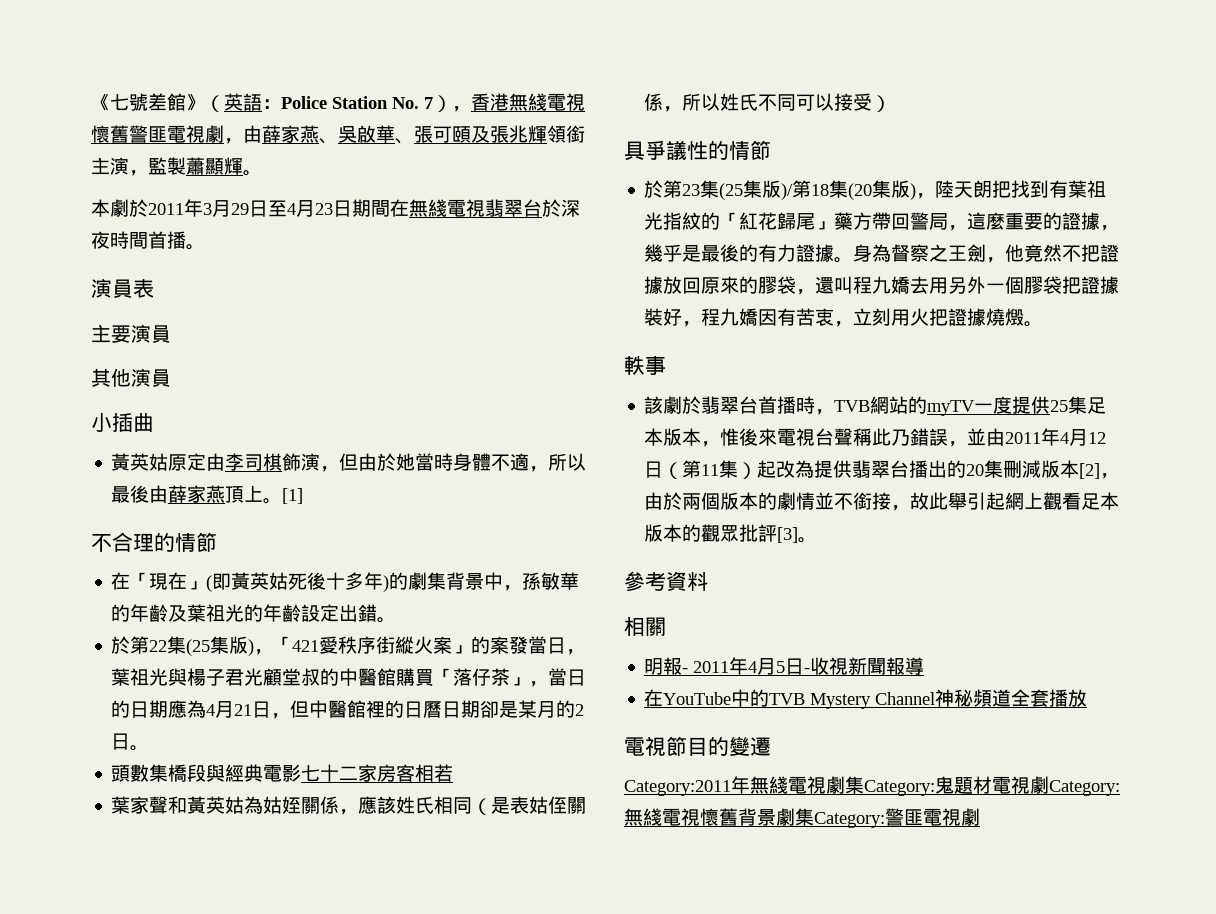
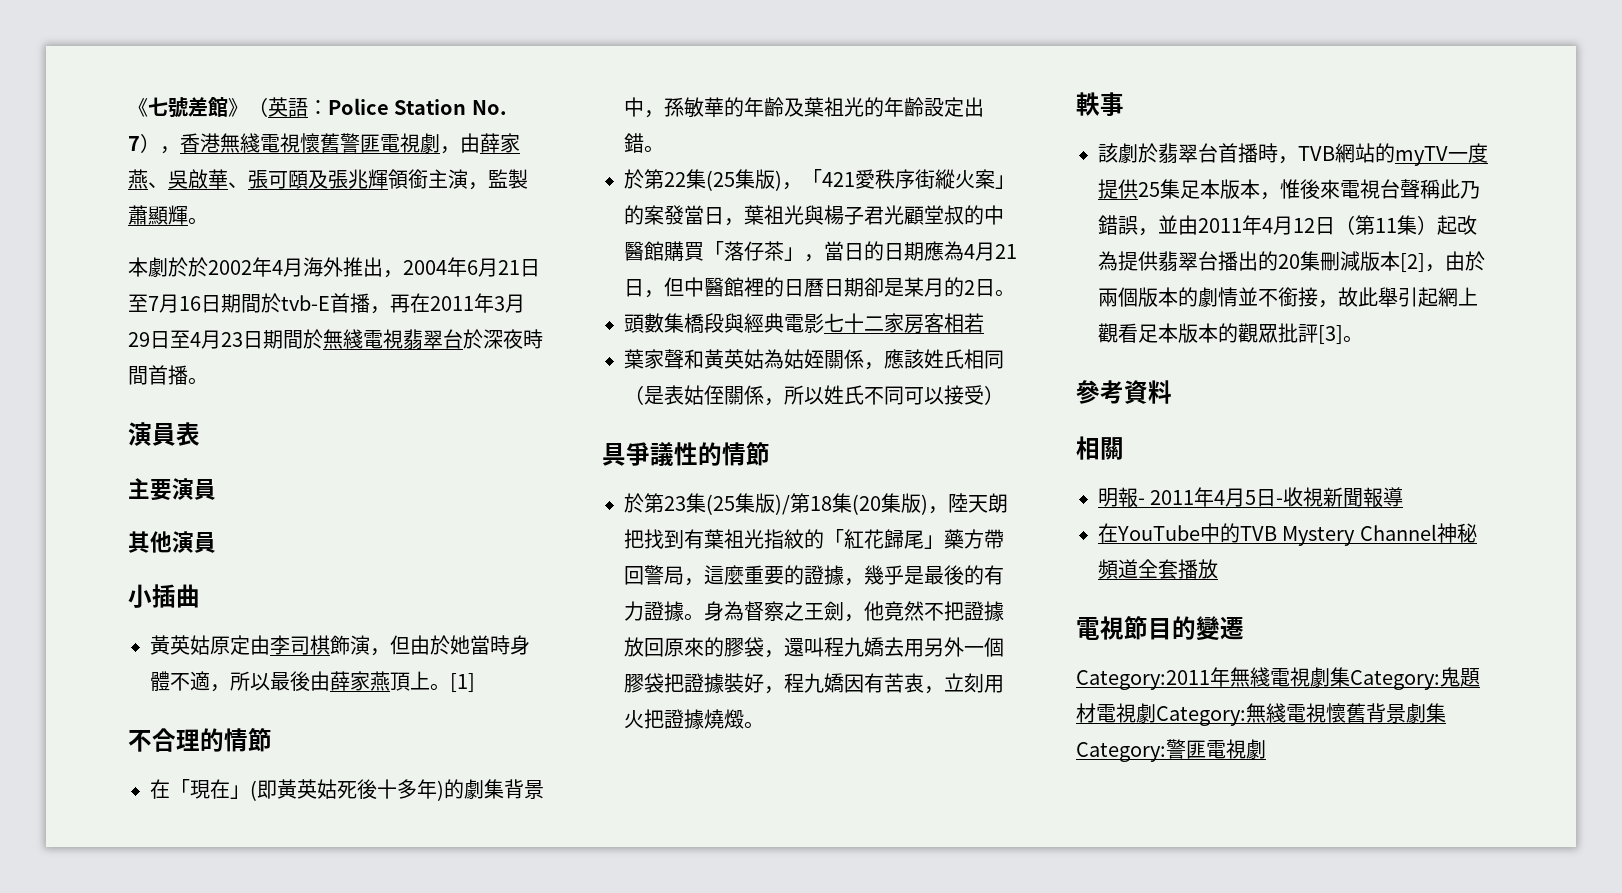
(148, 208) none -> [188,257,540,278] [128,293,430,314] 於2002年4月海外推出，2004年6月21日至7月16日期間於tvb-E首播，再在
[390,199,409,217] 在 -> [303,329,323,349] 於

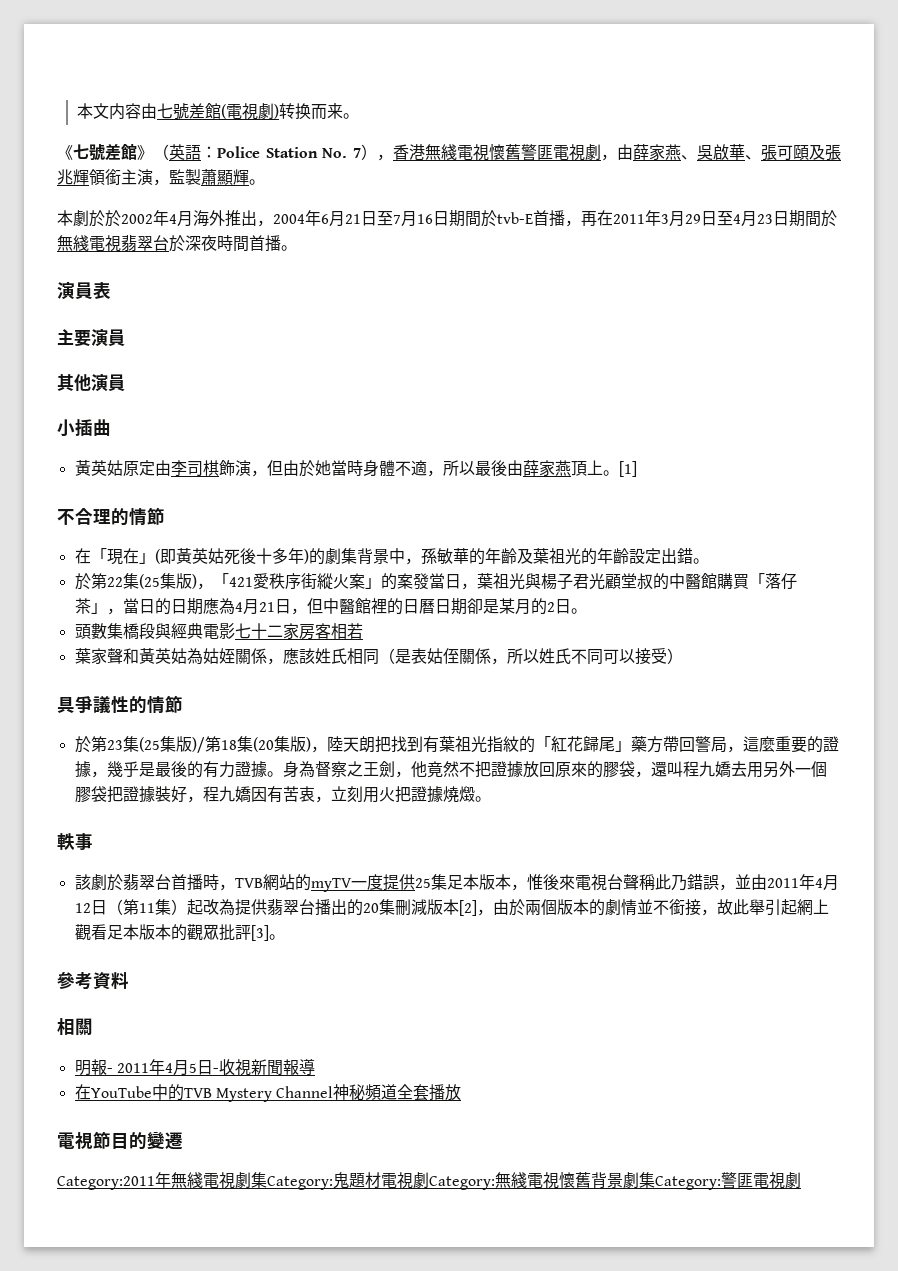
(128, 107) none -> [77,103,360,120] 本文内容由七號差館(電視劇)转换而来。 //

